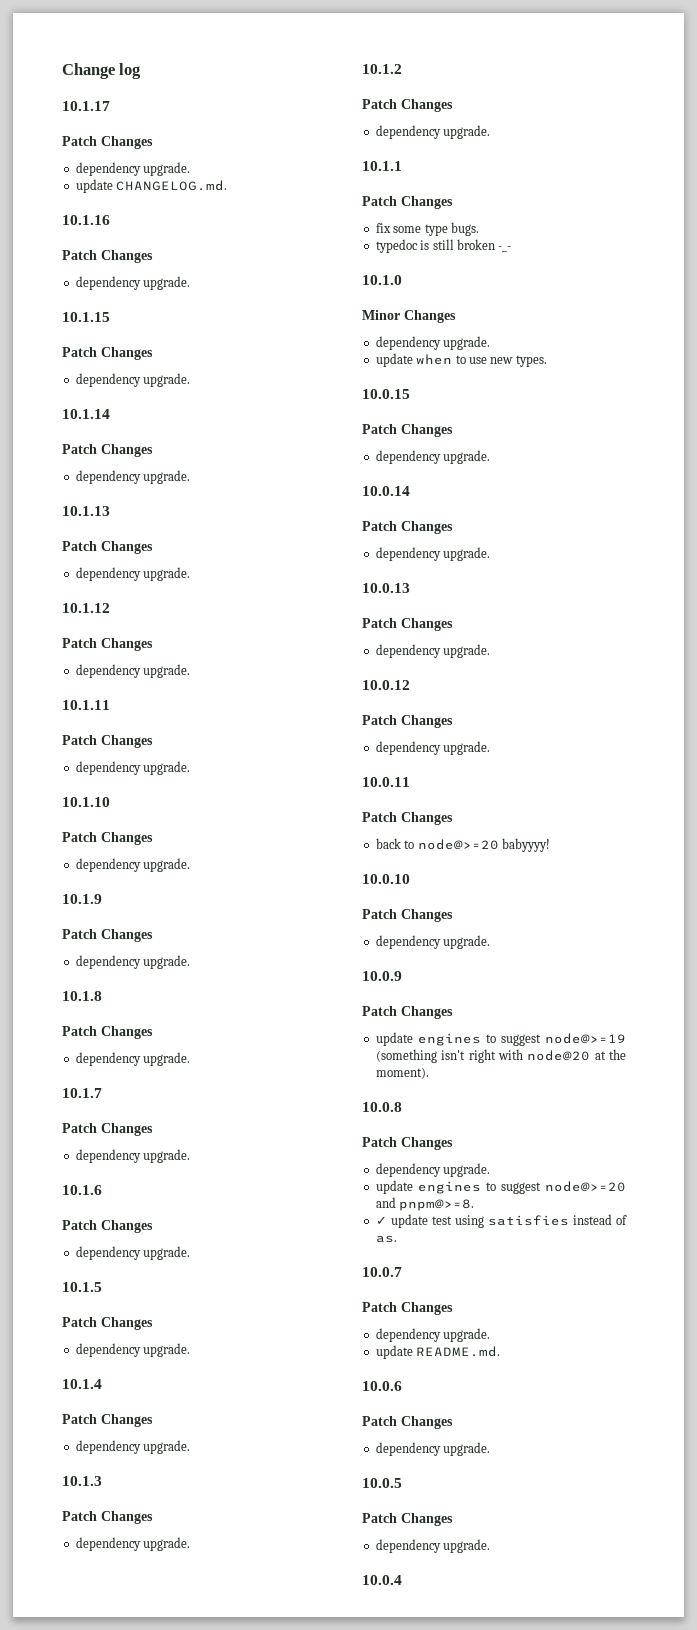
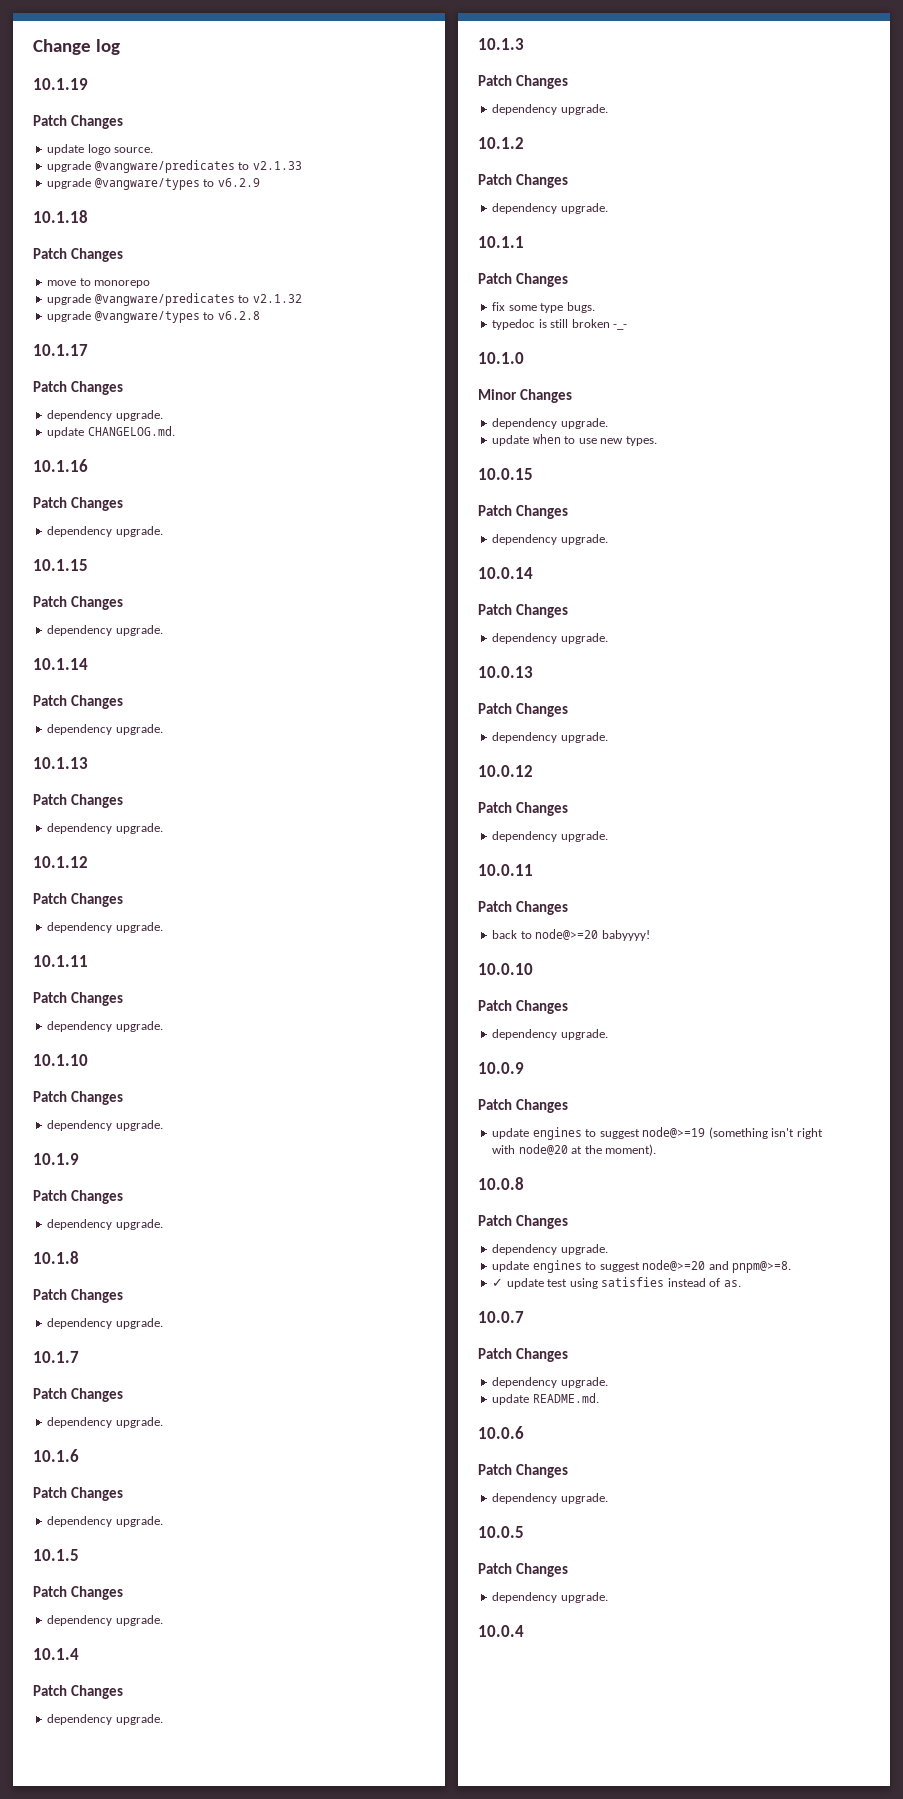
(142, 71) none -> [33,78,88,90] [33,115,123,129] [47,144,154,155] [47,160,302,173] [47,178,260,190] [33,210,88,223] [33,248,123,262] [47,278,151,288] [47,293,302,306] [47,311,260,323] // 10.1.19 // Patch Changes // update logo source. // upgrade @vangware/predicates to v2.1.33 // upgrade @vangware/types to v6.2.9 // 10.1.18 // Patch Changes // move to monorepo // upgrade @vangware/predicates to v2.1.32 // upgrade @vangware/types to v6.2.8

